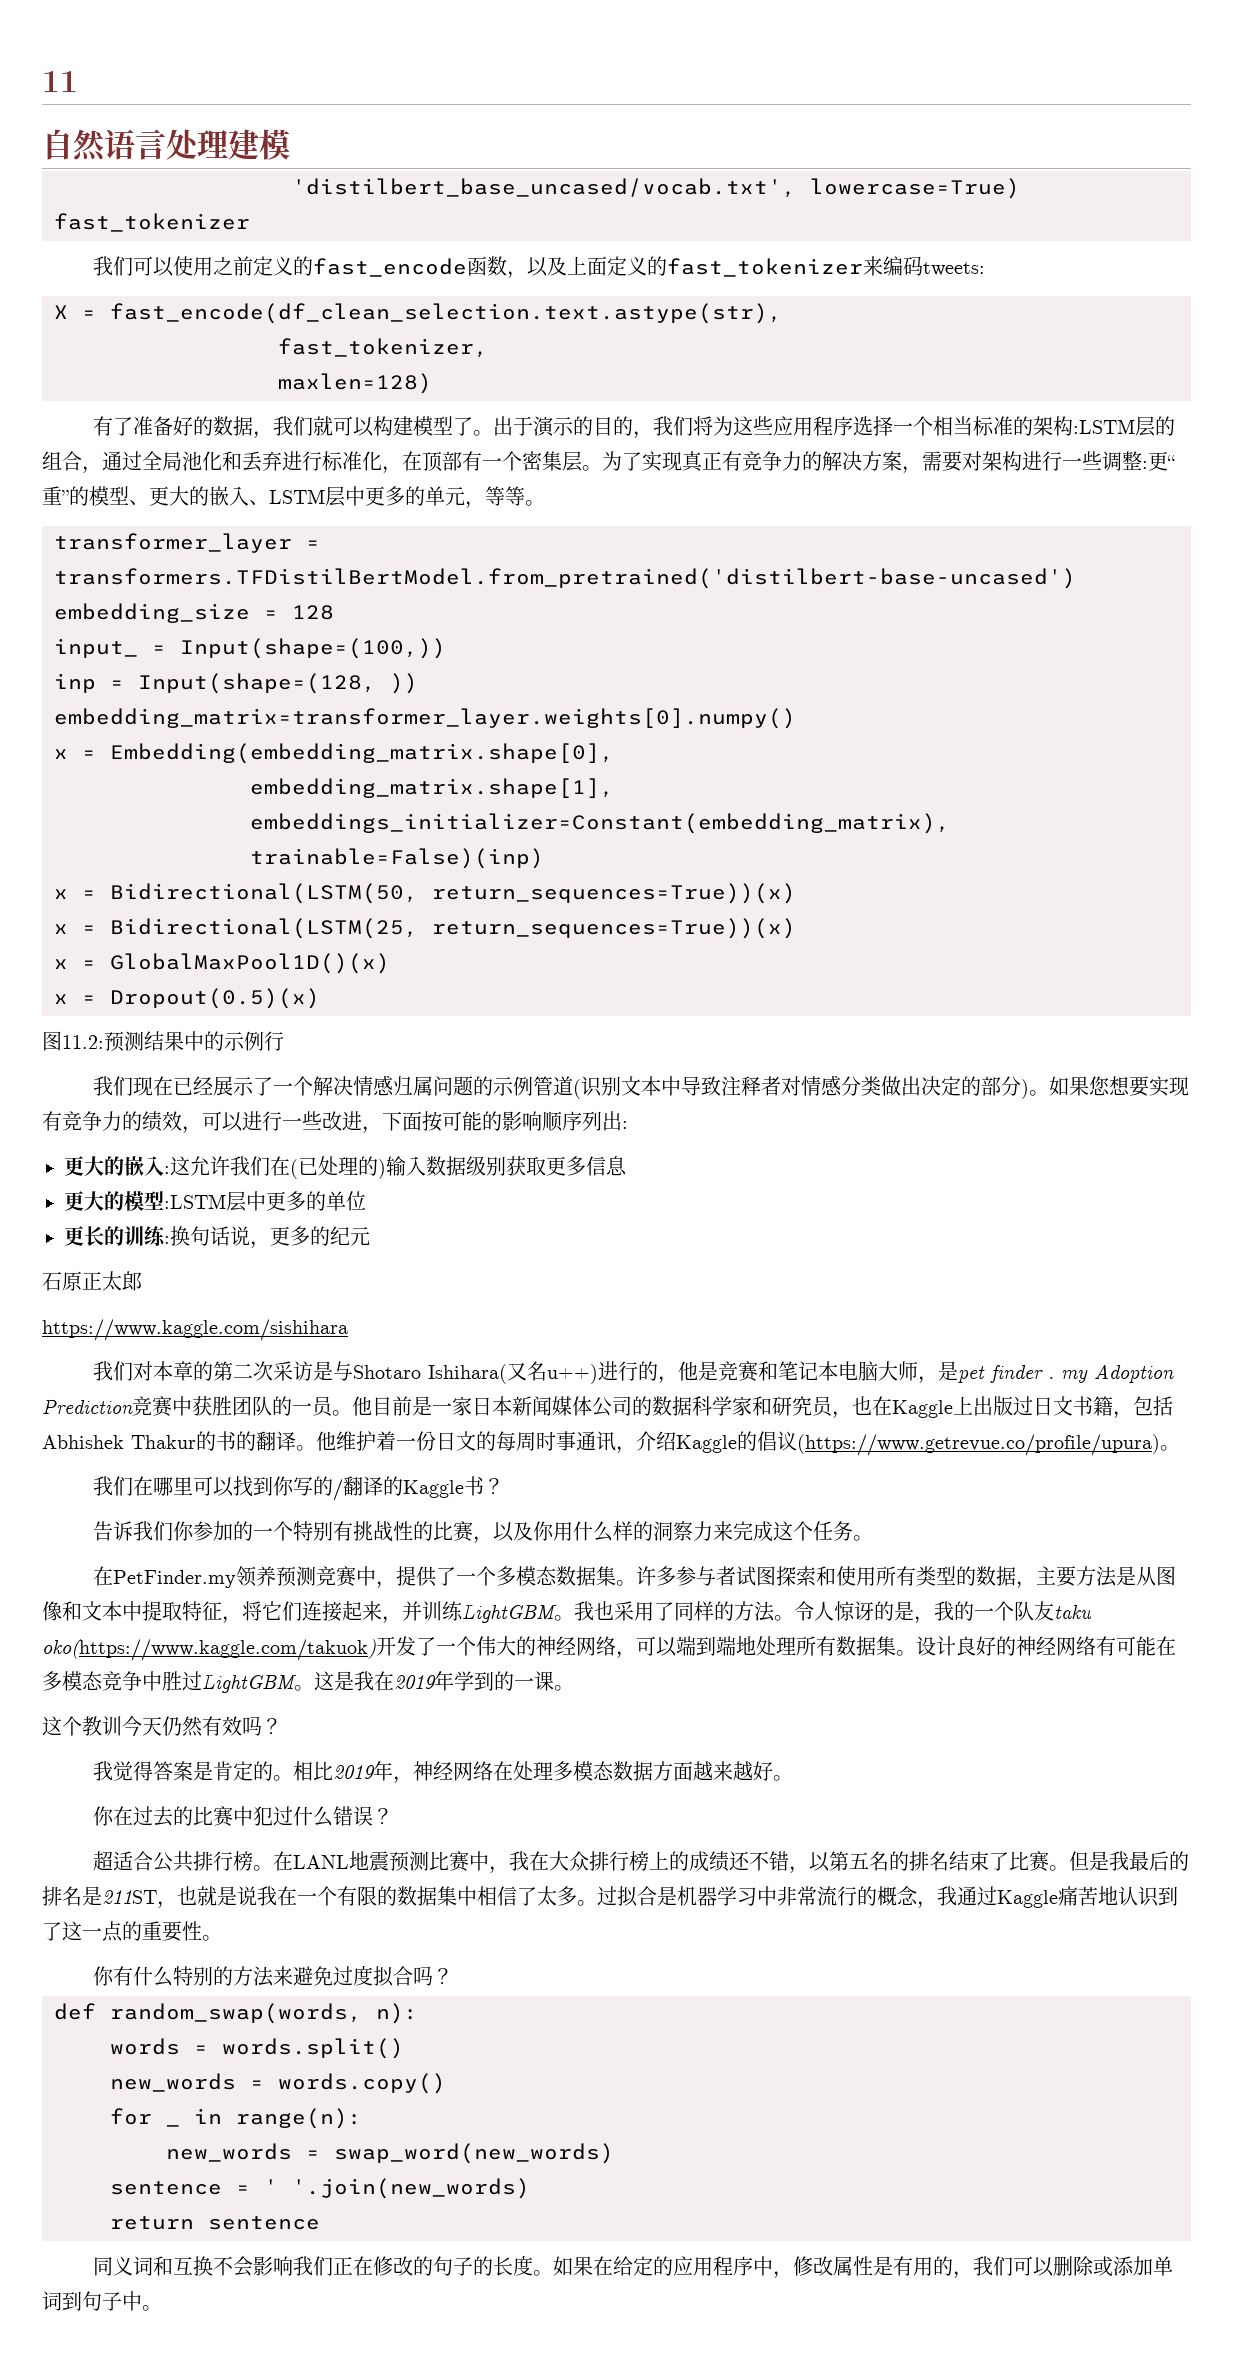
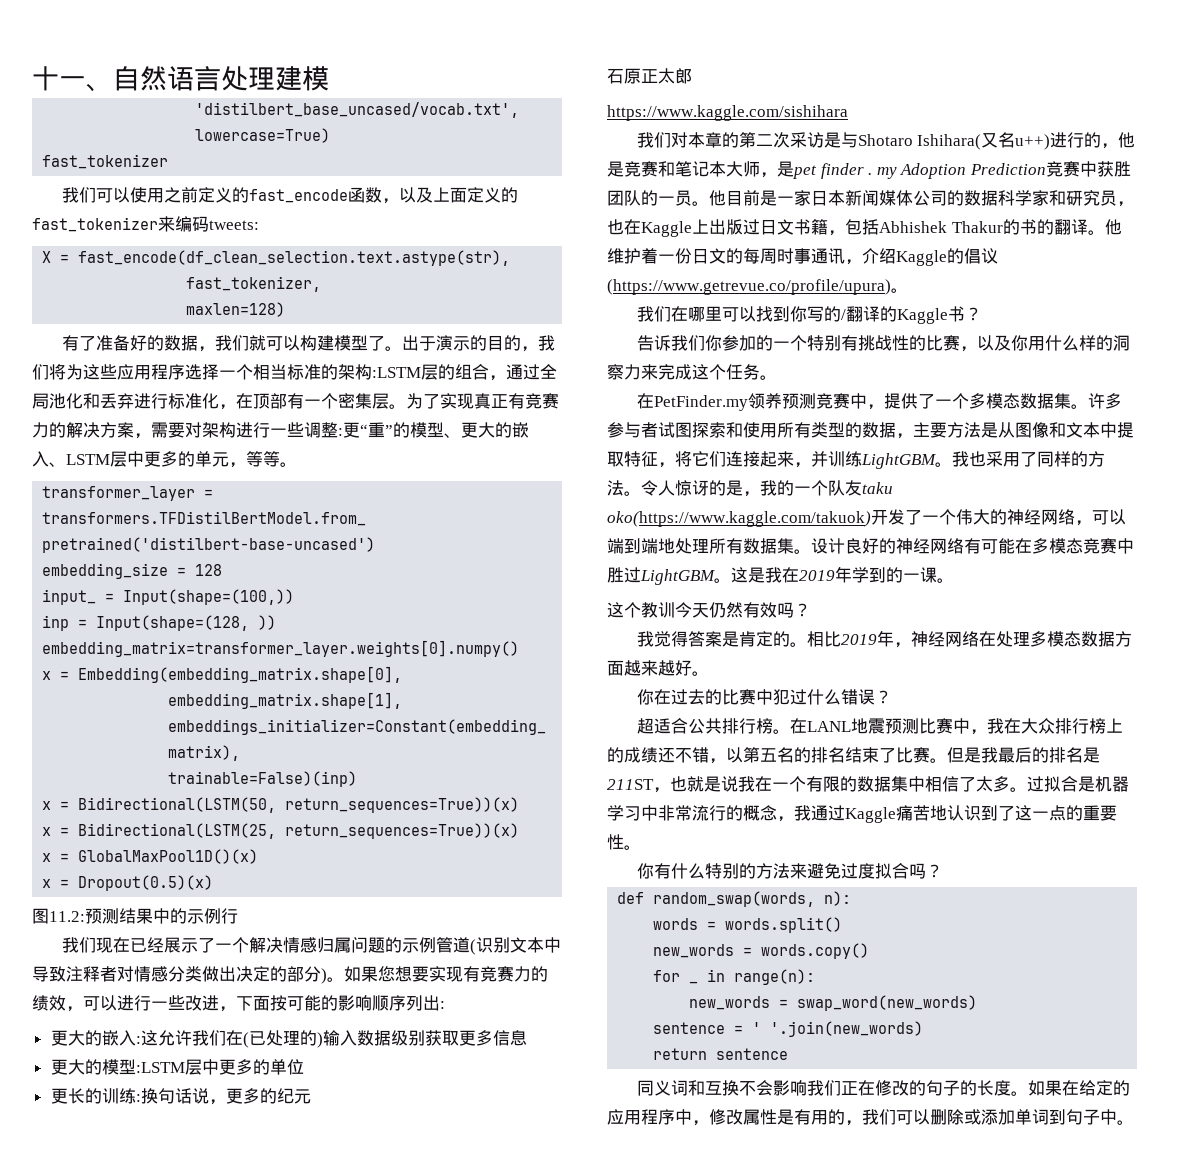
[42,71,78,92] 11 // -> [32,66,113,92] 十一、
[762,451,782,471] 争 -> [542,393,559,409] 赛
[82,1111,102,1131] 争 -> [497,966,514,982] 赛
[837,1361,878,1381] 电脑 -> (726, 169) none
[122,1671,142,1691] 争 -> [1100,538,1117,554] 赛

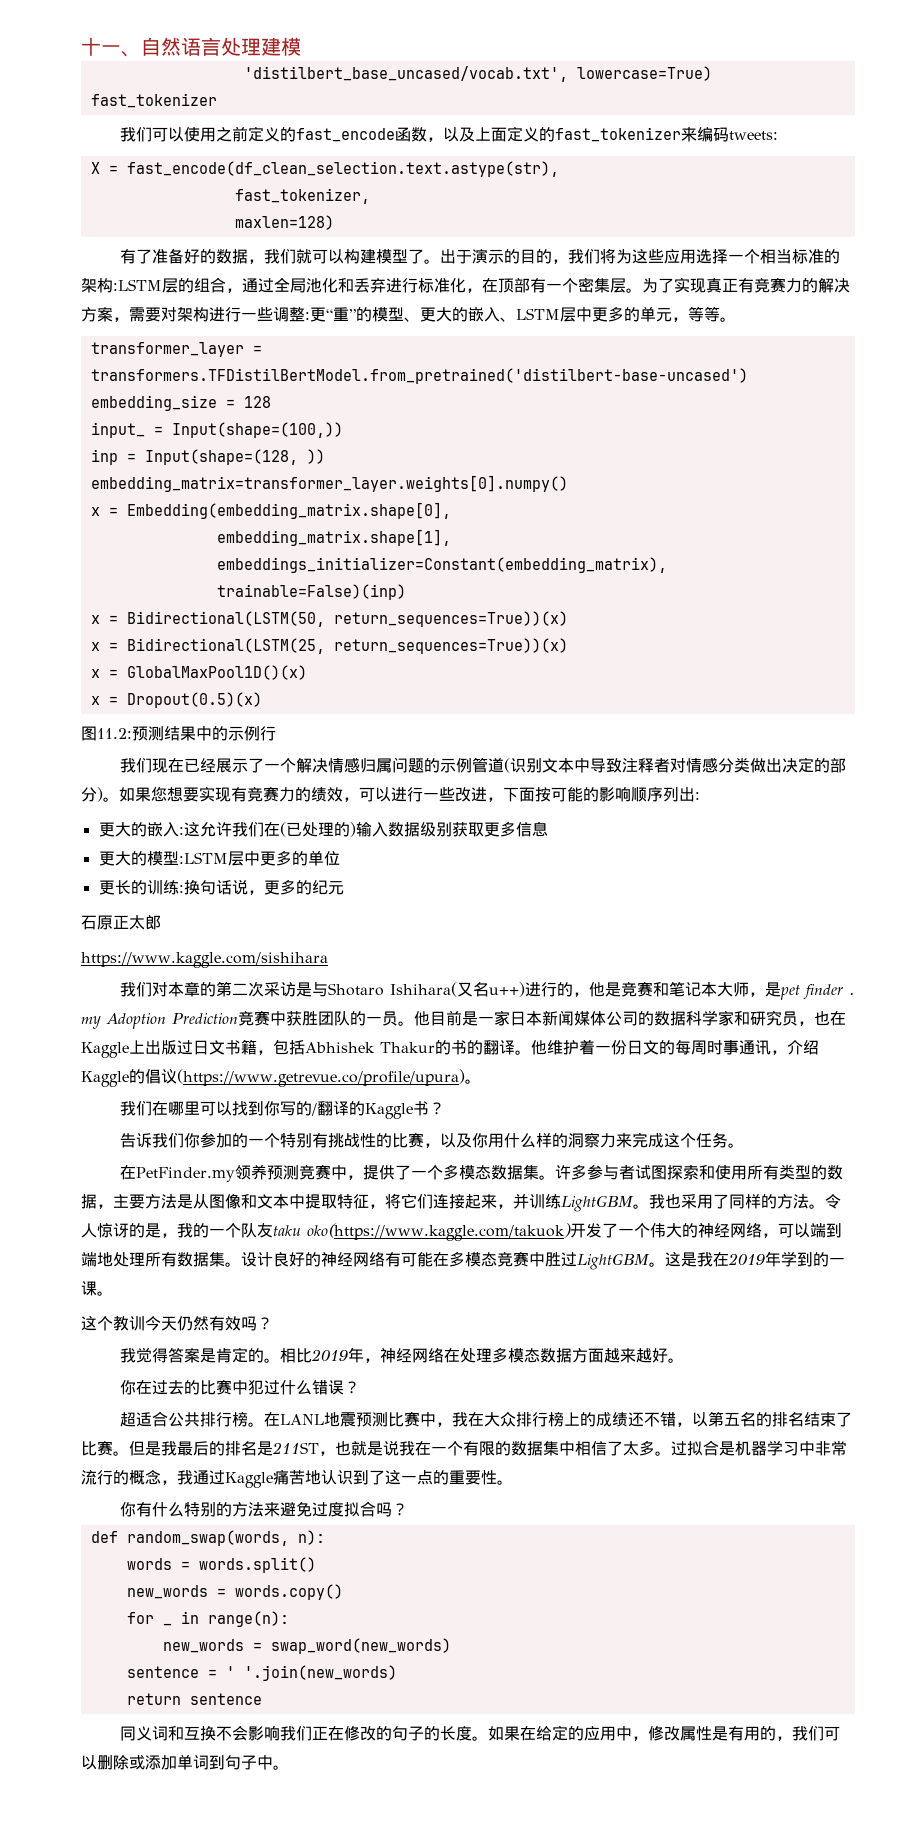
[151,364,185,380] 程序 -> (697, 256) none
[641,1109,675,1125] 程序 -> (617, 1733) none

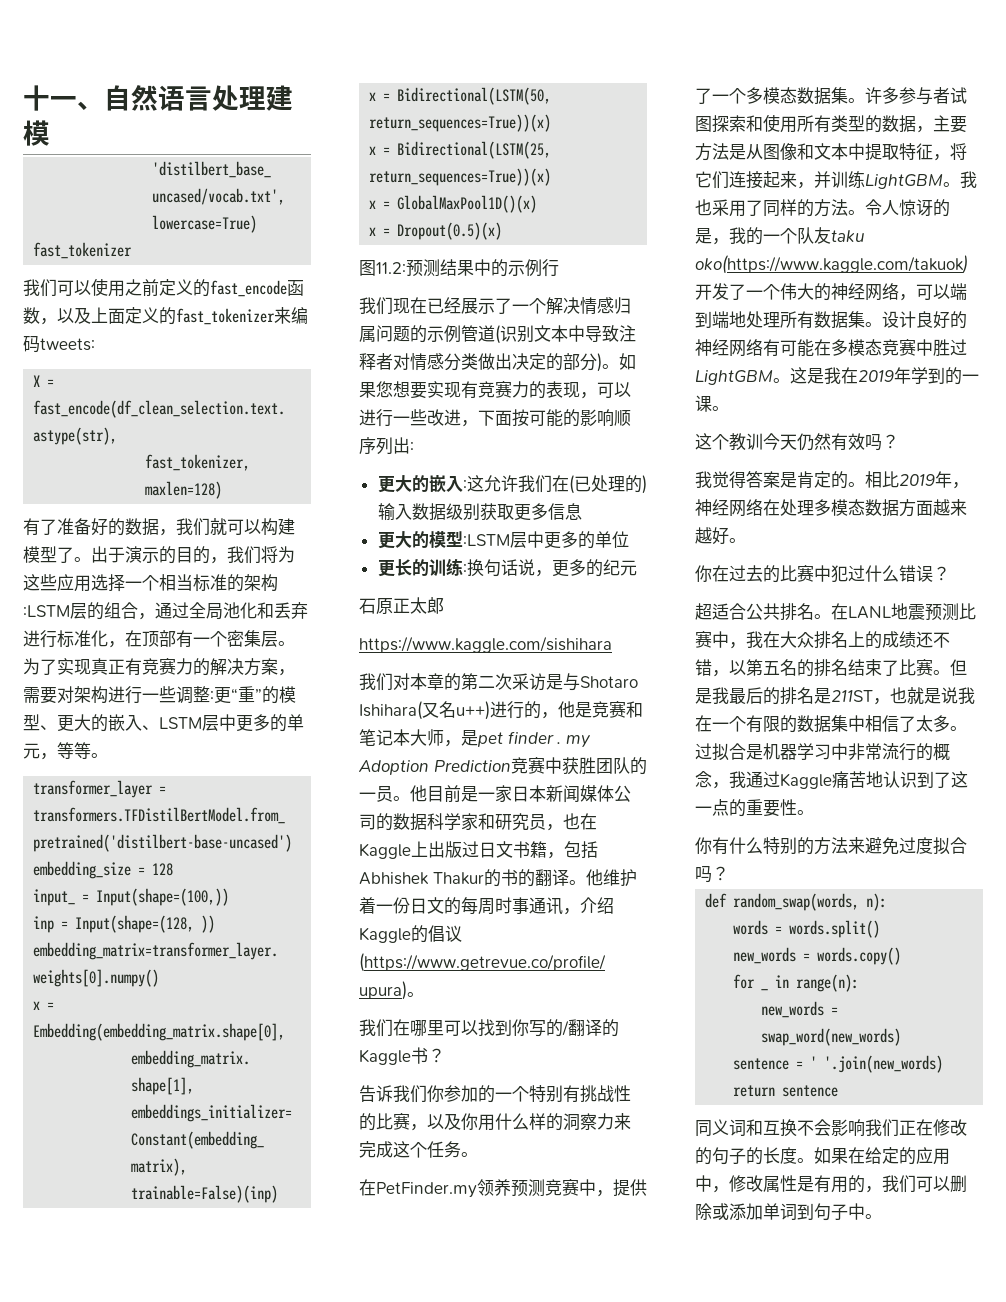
[311,787,343,802] 绩效 -> [546,381,580,398] 表现
[216,1411,249,1427] 行榜 -> [797,603,814,620] 名
[532,1411,565,1427] 行榜 -> [831,631,848,648] 名

